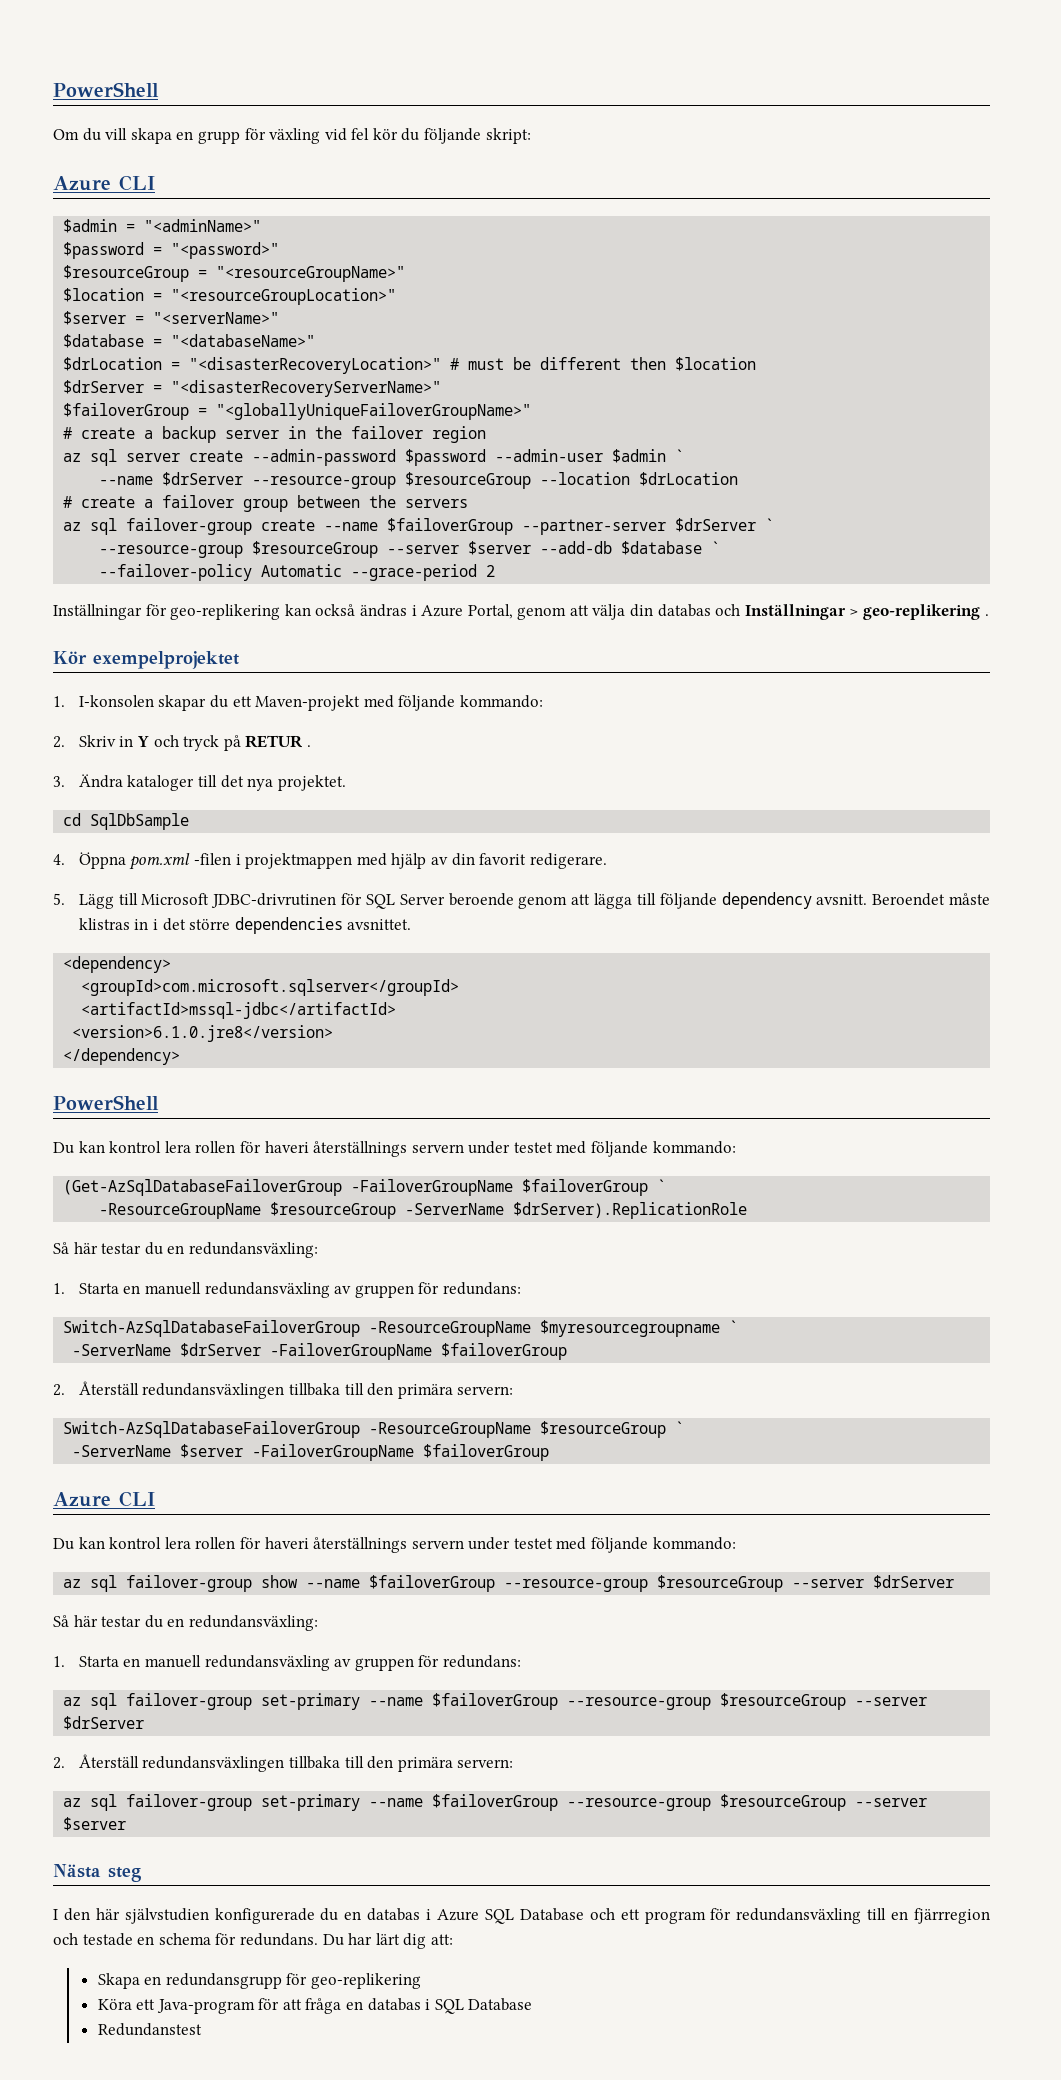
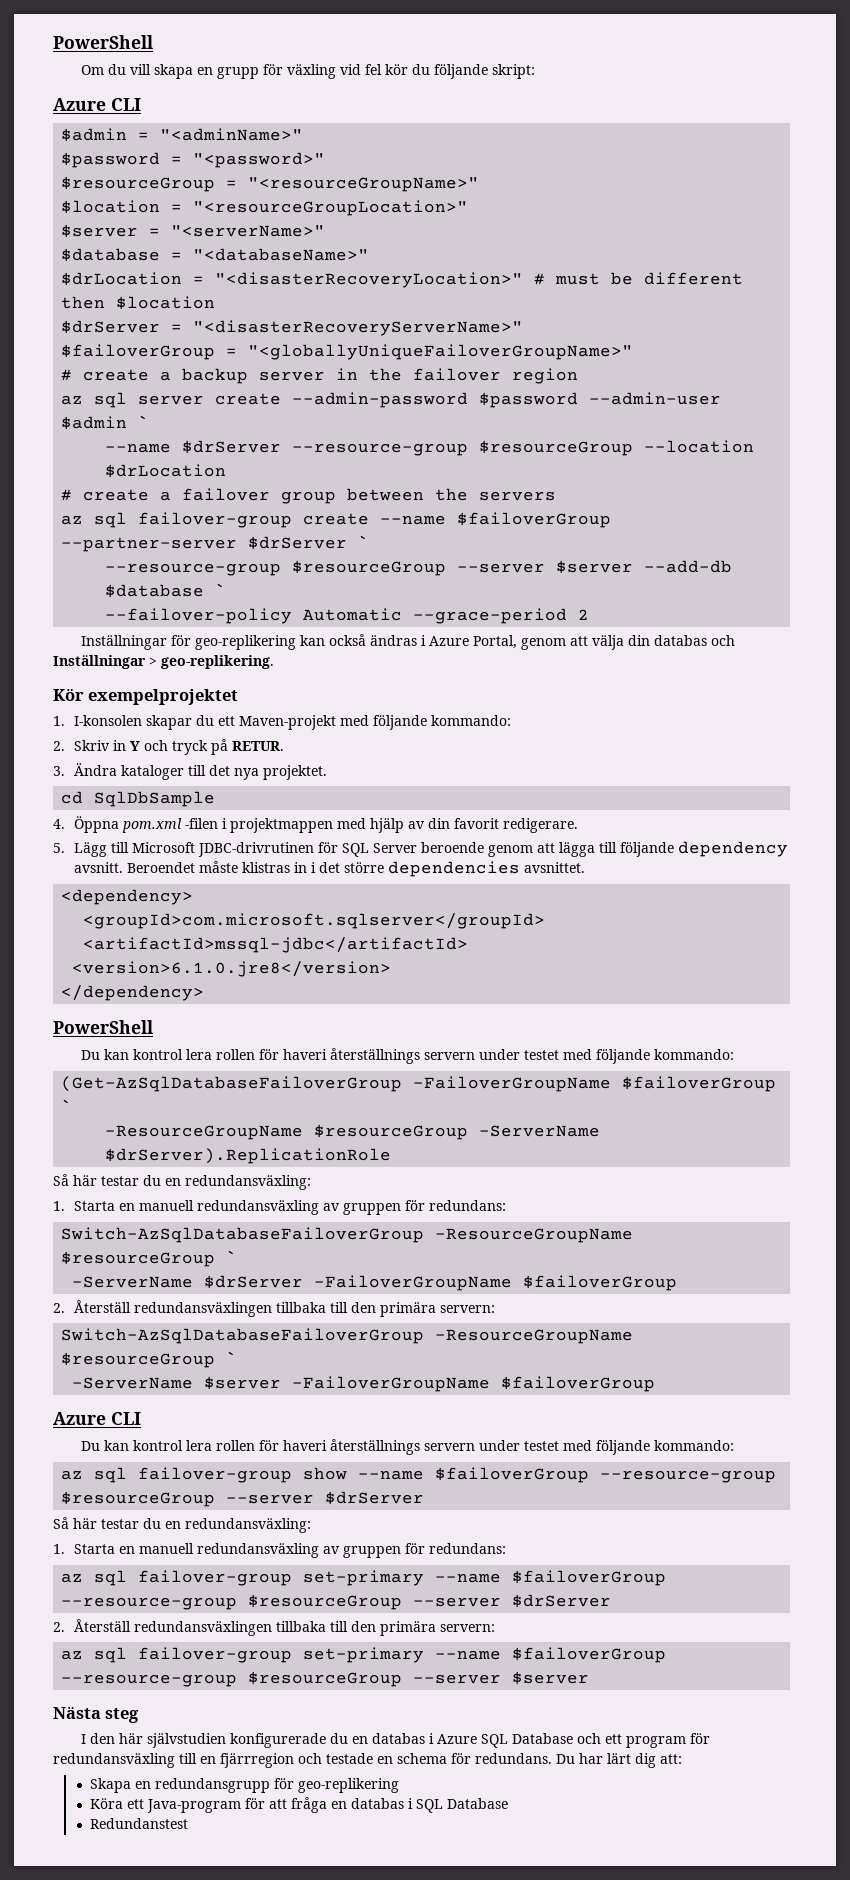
[863,604,989,620] geo-replikering . -> [161,655,274,669] geo-replikering.
[245,735,311,748] RETUR . -> [232,741,285,751] RETUR.
[540,1320,721,1337] $myresourcegroupname -> [61,1251,216,1267] $resourceGroup

